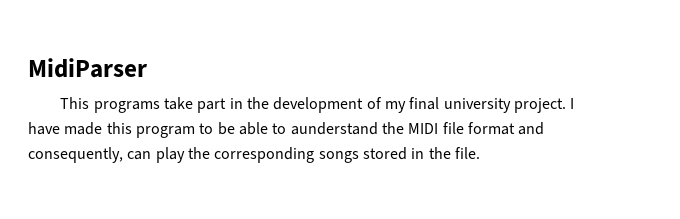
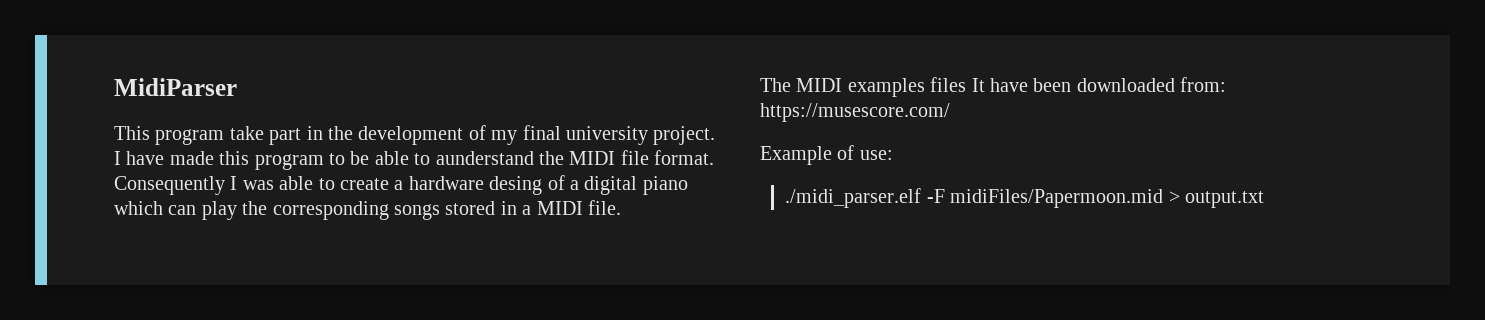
[93,101,160,113] programs -> [155,129,225,145] program
[467,122,545,135] [28,147,123,163] format and consequently, -> [654,150,715,165] [114,175,688,195] [114,201,163,215] format. Consequently I was able to create a hardware desing of a digital piano which
[428,147,451,159] the -> [522,201,583,215] a MIDI
(480, 153) none -> [760,77,1227,97] [760,103,950,122] [760,145,893,165] [785,188,1265,208] // The MIDI examples files It have been downloaded from: https://musescore.com/ // Example of use: // ./midi_parser.elf -F midiFiles/Papermoon.mid > output.txt

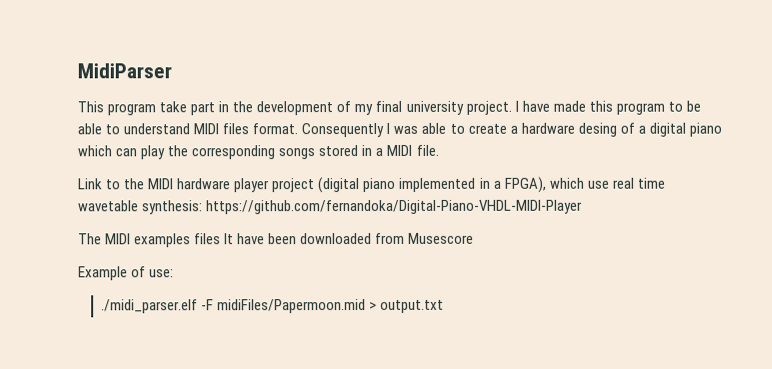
[435,150,649,165] aunderstand the MIDI file -> [123,123,250,135] understand MIDI files
(621, 207) none -> [77,176,666,194] [78,199,584,215] // Link to the MIDI hardware player project (digital piano implemented in a FPGA), which use real time wavetable synthesis: https://github.com/fernandoka/Digital-Piano-VHDL-MIDI-Player
[1180,77,1227,92] [760,103,950,122] from: https://musescore.com/ -> [375,232,475,245] from Musescore

